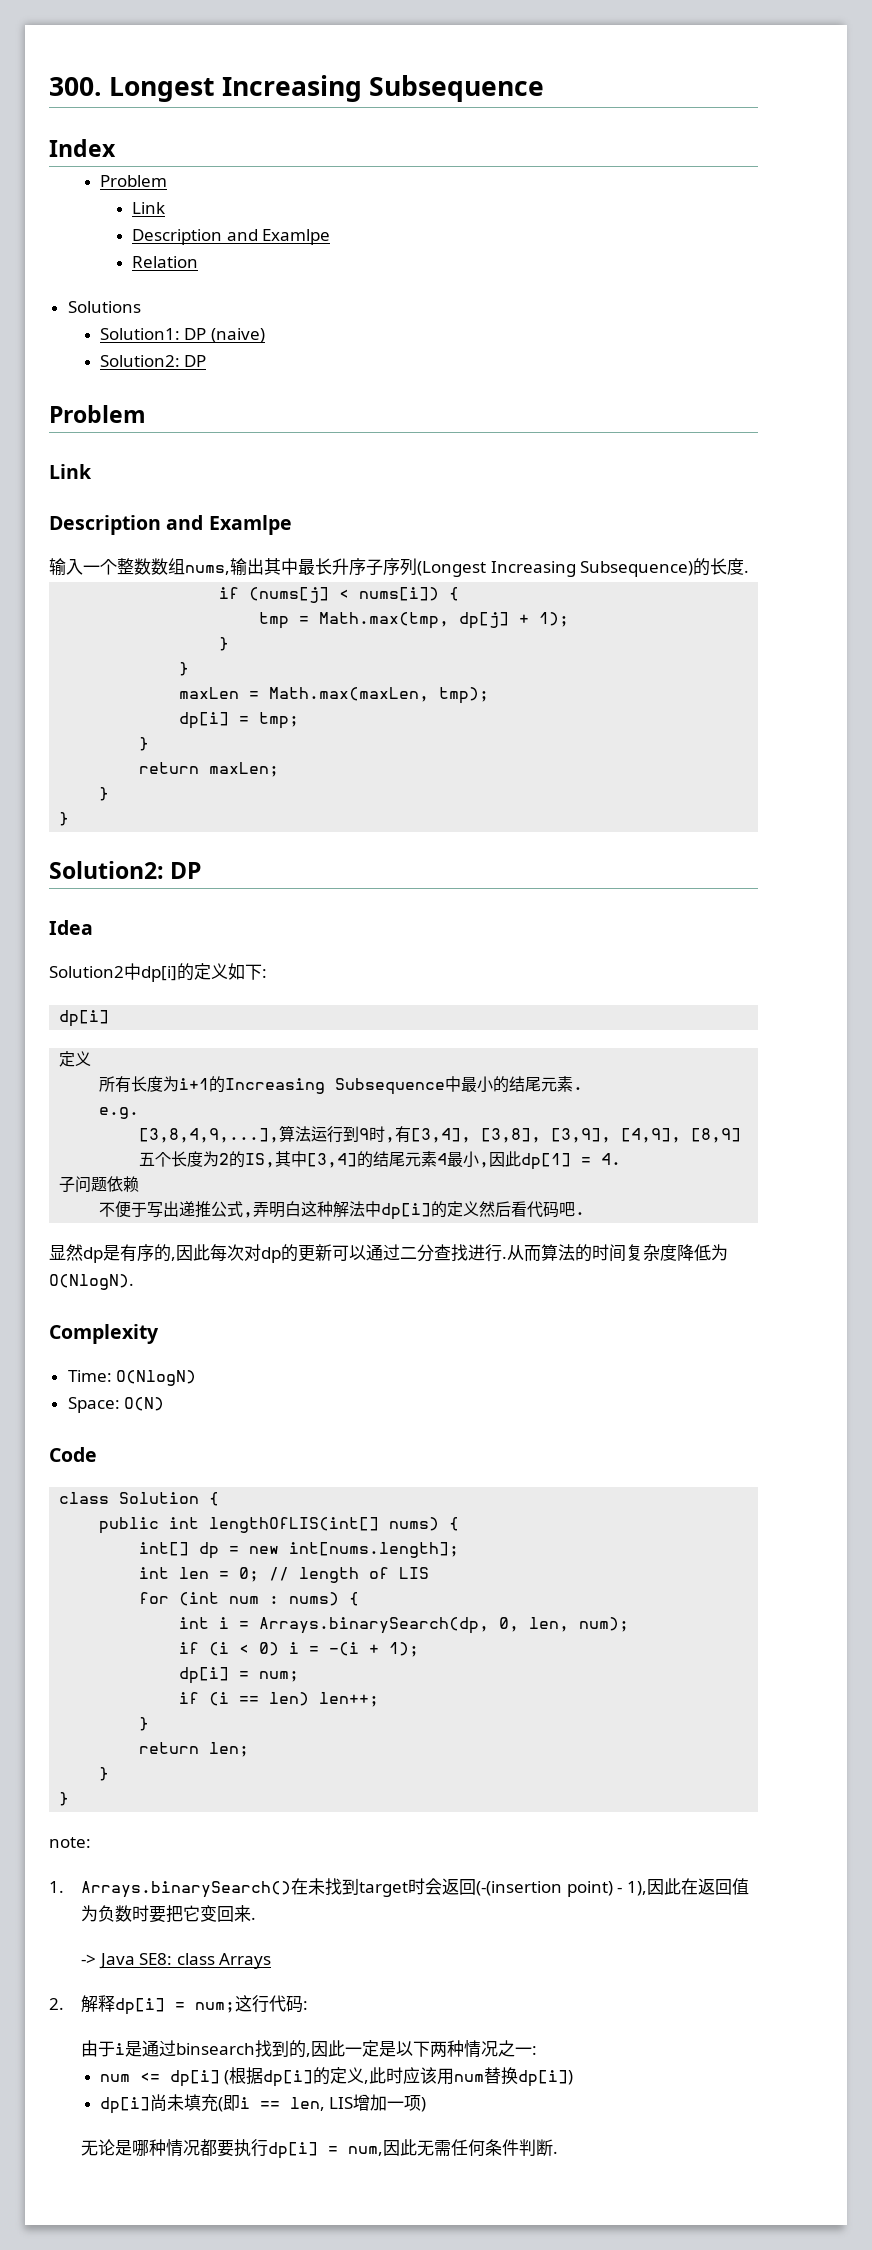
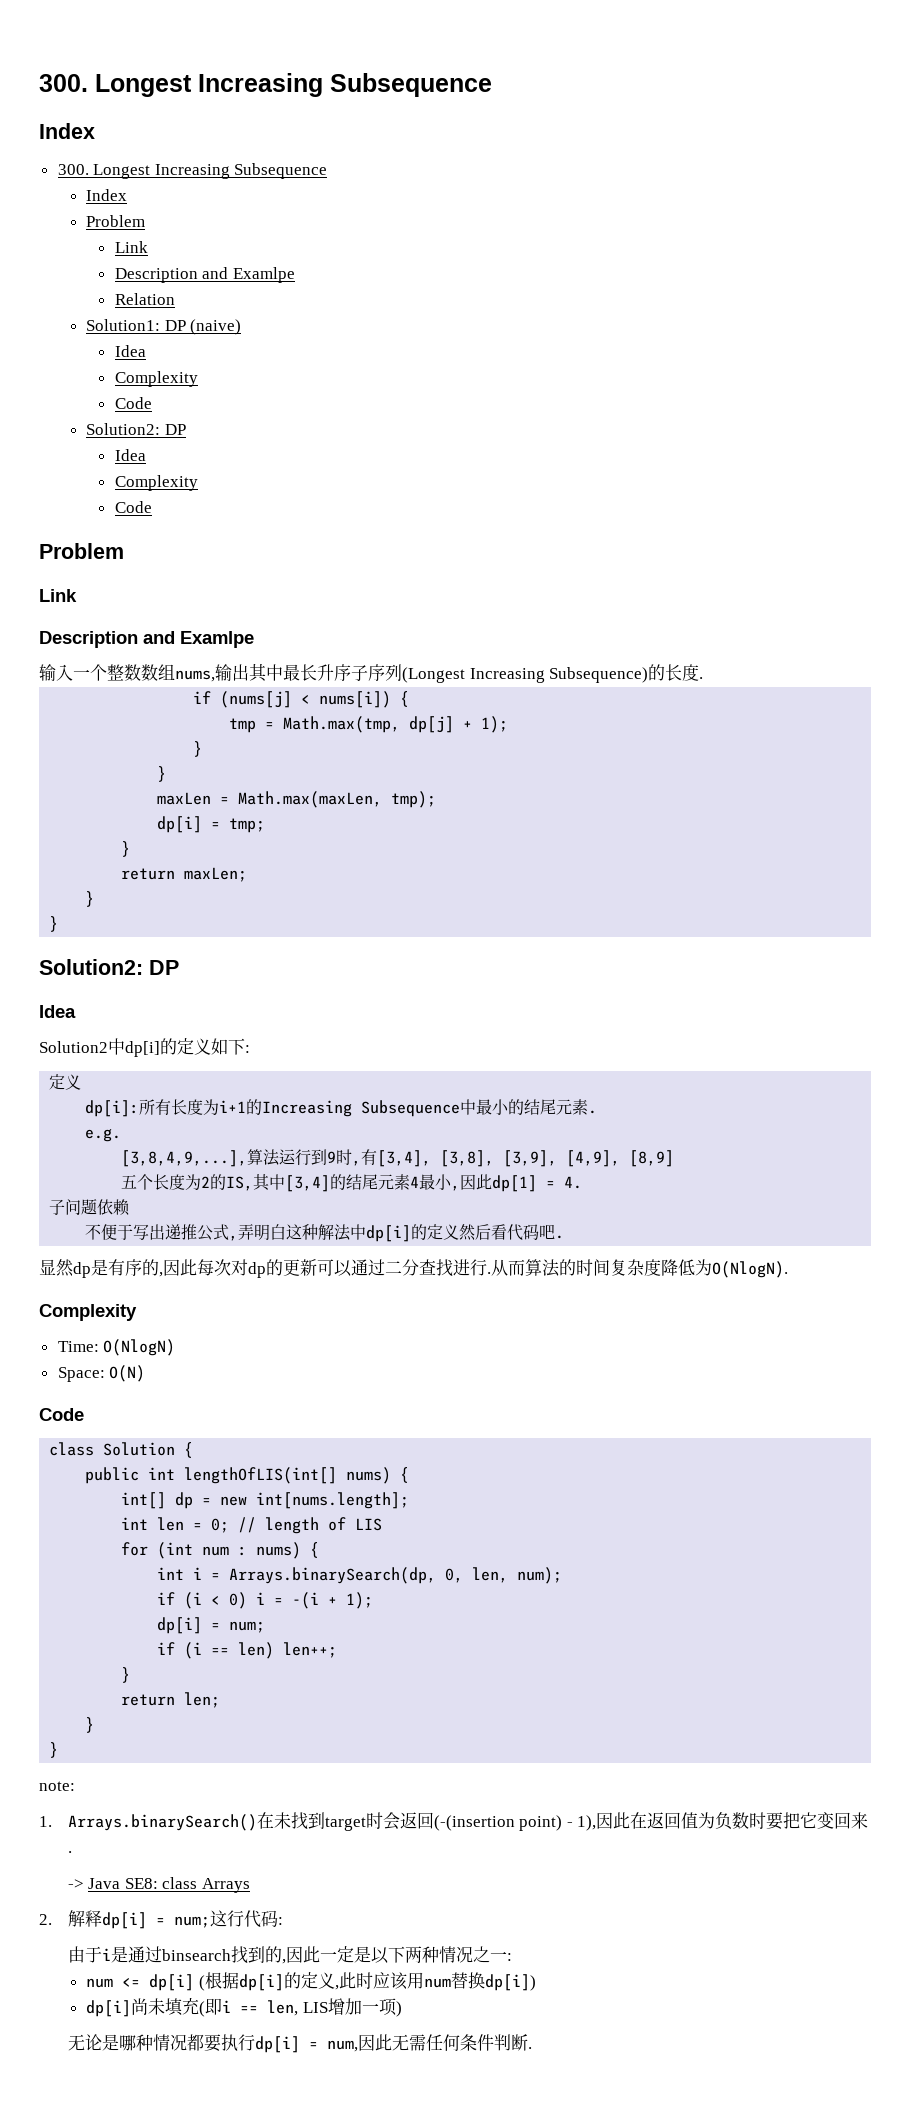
[49,75,545,102] [49,139,116,157] 300. Longest Increasing Subsequence // Index -> [39,73,492,97] [39,123,95,139] [57,163,328,179] [86,189,128,201] 300. Longest Increasing Subsequence // Index // 300. Longest Increasing Subsequence // Index
[67,301,141,313] // Solutions -> (175, 299) none
[99,355,207,367] // Solution2: DP -> [114,345,146,357] [114,371,198,387] [114,397,152,409] [86,423,186,435] [114,449,146,461] [114,475,198,491] [114,501,152,513] // Idea // Complexity // Code // Solution2: DP // Idea // Complexity // Code
[59,1010,110,1027] // dp[i] -> (250, 1049) none
(92, 1058) none -> [85,1100,140,1117] dp[i]:

